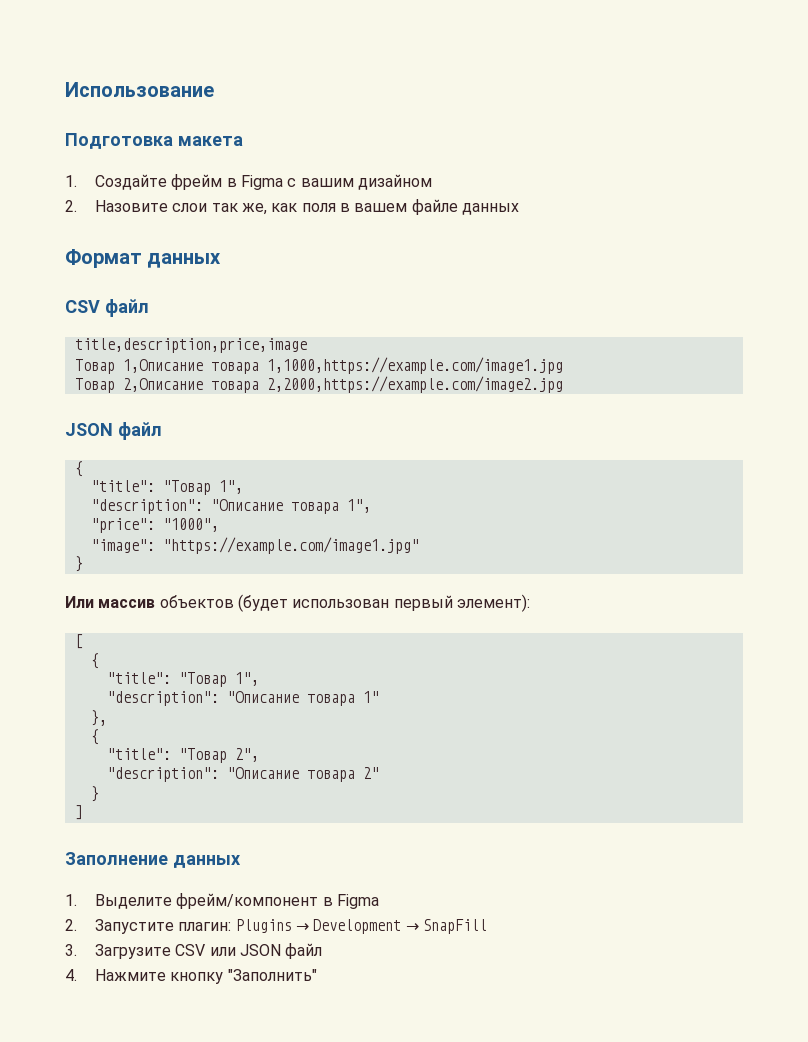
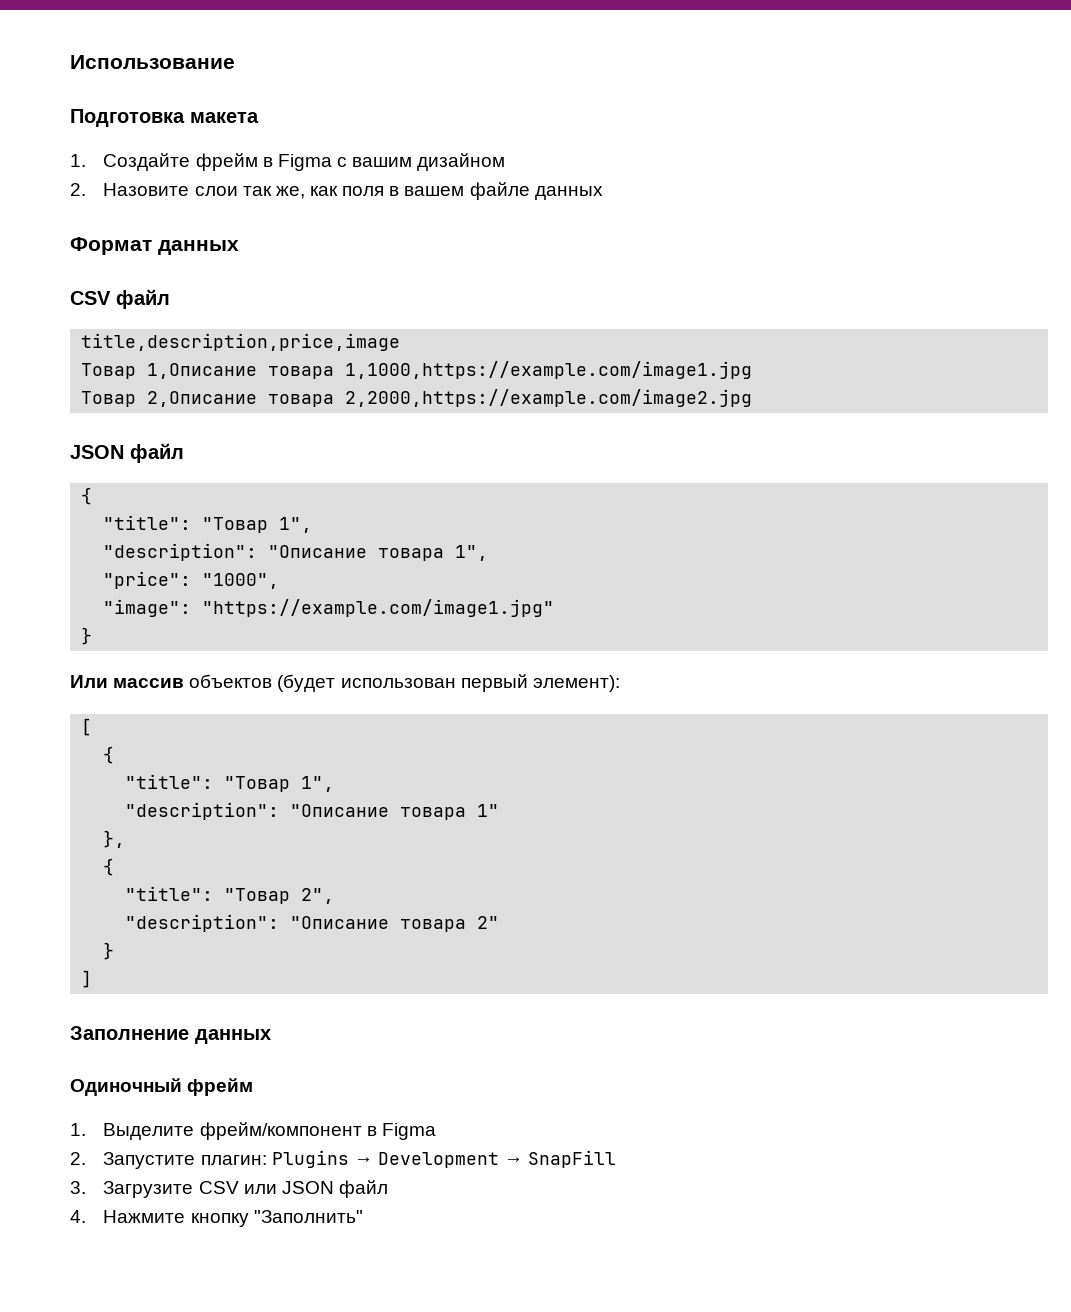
(241, 861) none -> [70,1078,254,1096] // Одиночный фрейм

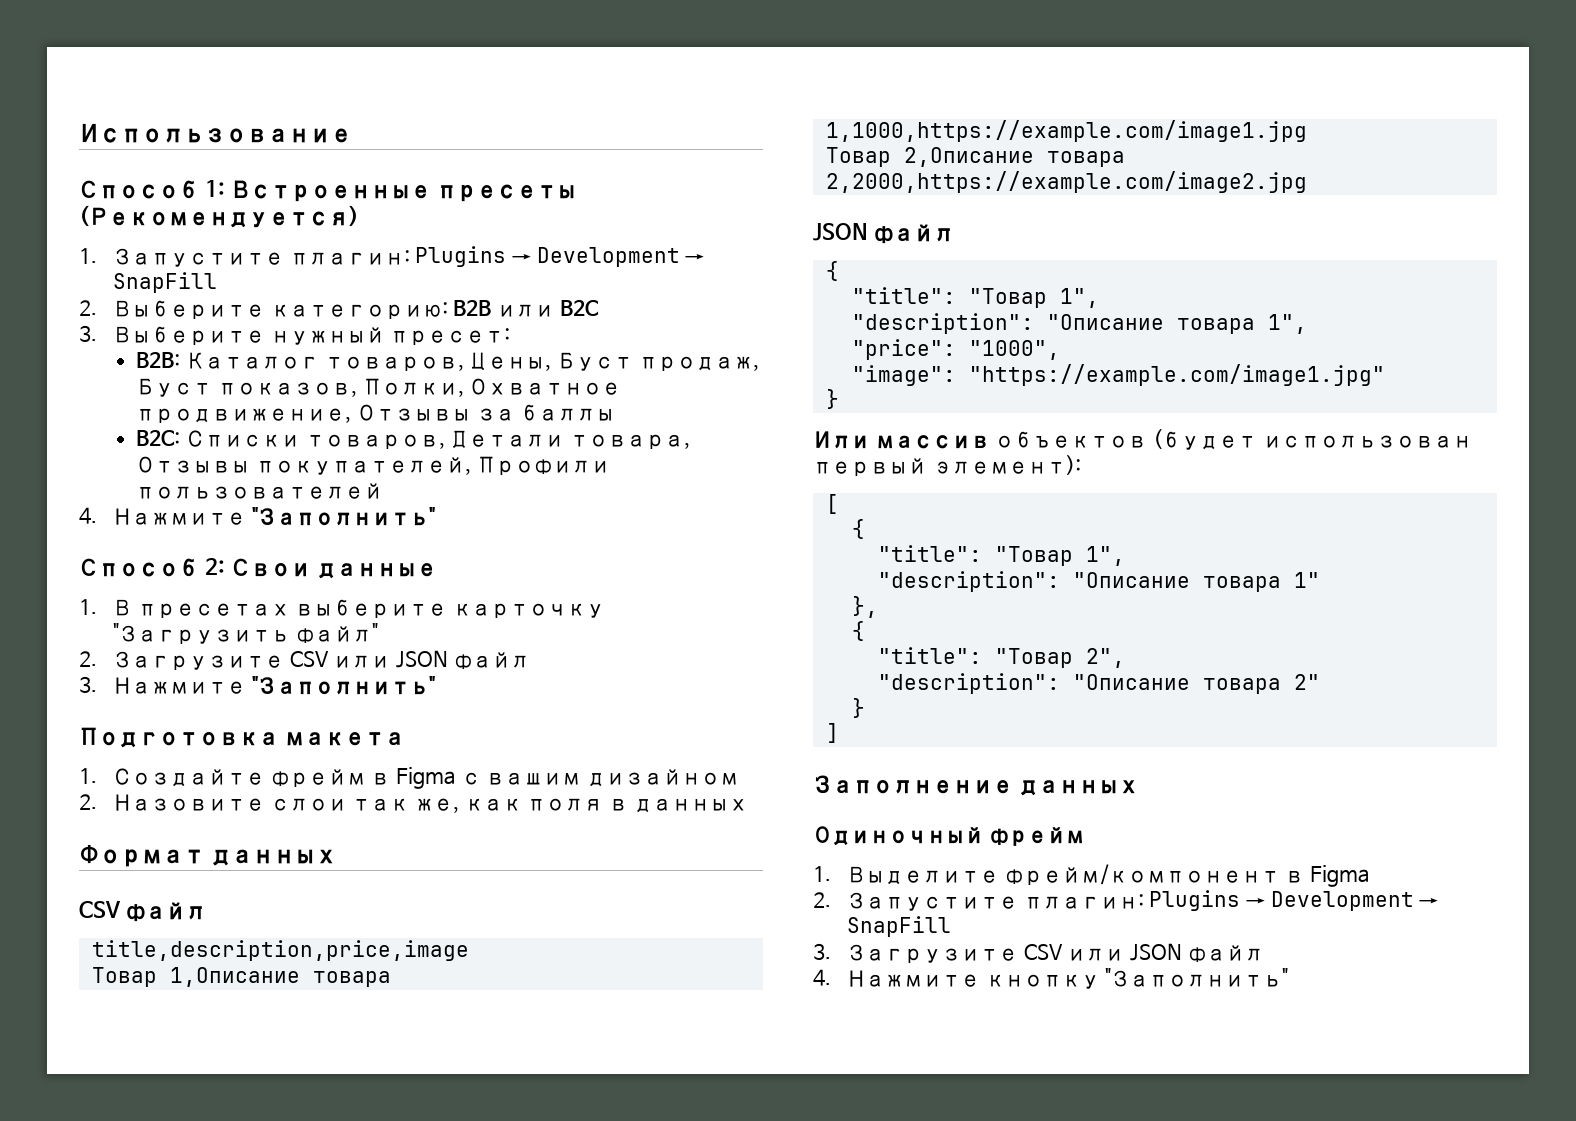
(235, 62) none -> [79,180,577,202] [79,205,359,228] [79,246,705,267] [113,272,218,293] [79,300,599,319] [79,325,511,345] [136,352,759,371] [136,378,622,397] [136,404,616,423] [136,430,690,449] [136,456,610,475] [136,483,384,499] [79,507,435,526] [79,558,437,579] [79,599,606,618] [113,623,378,644] [79,650,530,670] [79,676,435,695] // Способ 1: Встроенные пресеты (Рекомендуется) // 1. Запустите плагин: Plugins → Development → SnapFill // 2. Выберите категорию: B2B или B2C // 3. Выберите нужный пресет: // B2B: Каталог товаров, Цены, Буст продаж, Буст показов, Полки, Охватное продвижение, Отзывы за баллы // B2C: Списки товаров, Детали товара, Отзывы покупателей, Профили пользователей // 4. Нажмите "Заполнить" // Способ 2: Свои данные // 1. В пресетах выберите карточку "Загрузить файл" // 2. Загрузите CSV или JSON файл // 3. Нажмите "Заполнить"
[404,182,530,200] вашем файле -> (629, 805) none

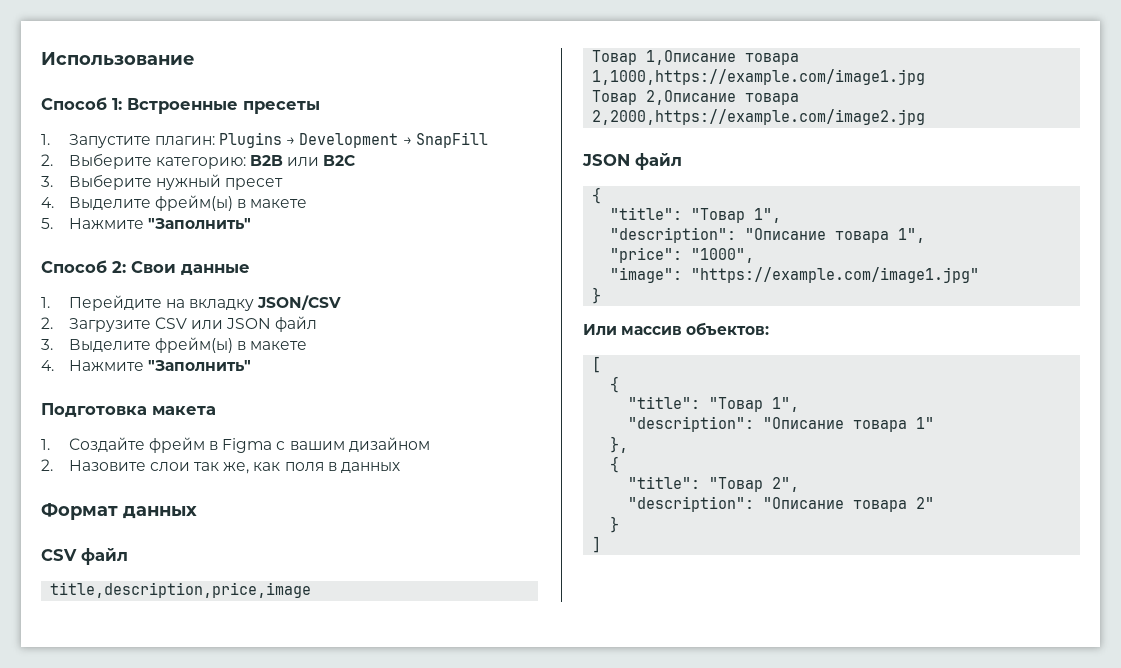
[79,205,359,228] (Рекомендуется) -> (320, 107) none
[390,328,511,345] [136,352,759,371] [136,378,622,397] [136,404,616,423] [136,430,690,449] [136,456,610,475] [136,483,384,499] [79,507,97,524] пресет: // B2B: Каталог товаров, Цены, Буст продаж, Буст показов, Полки, Охватное продвижение, Отзывы за баллы // B2C: Списки товаров, Детали товара, Отзывы покупателей, Профили пользователей // 4. -> [225,178,284,190] [41,195,308,211] [41,218,53,229] пресет // 4. Выделите фрейм(ы) в макете // 5.
[113,599,606,618] [113,623,378,644] В пресетах выберите карточку "Загрузить файл" -> [68,295,342,311] Перейдите на вкладку JSON/CSV
(97, 684) none -> [68,337,308,353] [41,360,54,371] Выделите фрейм(ы) в макете // 4.
[995,429,1472,450] [813,455,1081,476] объектов (будет использован первый элемент): -> [686,322,770,335] объектов:
[813,775,1139,796] [813,826,1085,846] [813,864,1371,887] [813,890,1439,911] [847,916,952,937] [813,943,1264,963] [813,968,1289,989] // Заполнение данных // Одиночный фрейм // 1. Выделите фрейм/компонент в Figma // 2. Запустите плагин: Plugins → Development → SnapFill // 3. Загрузите CSV или JSON файл // 4. Нажмите кнопку "Заполнить" -> (602, 544) none

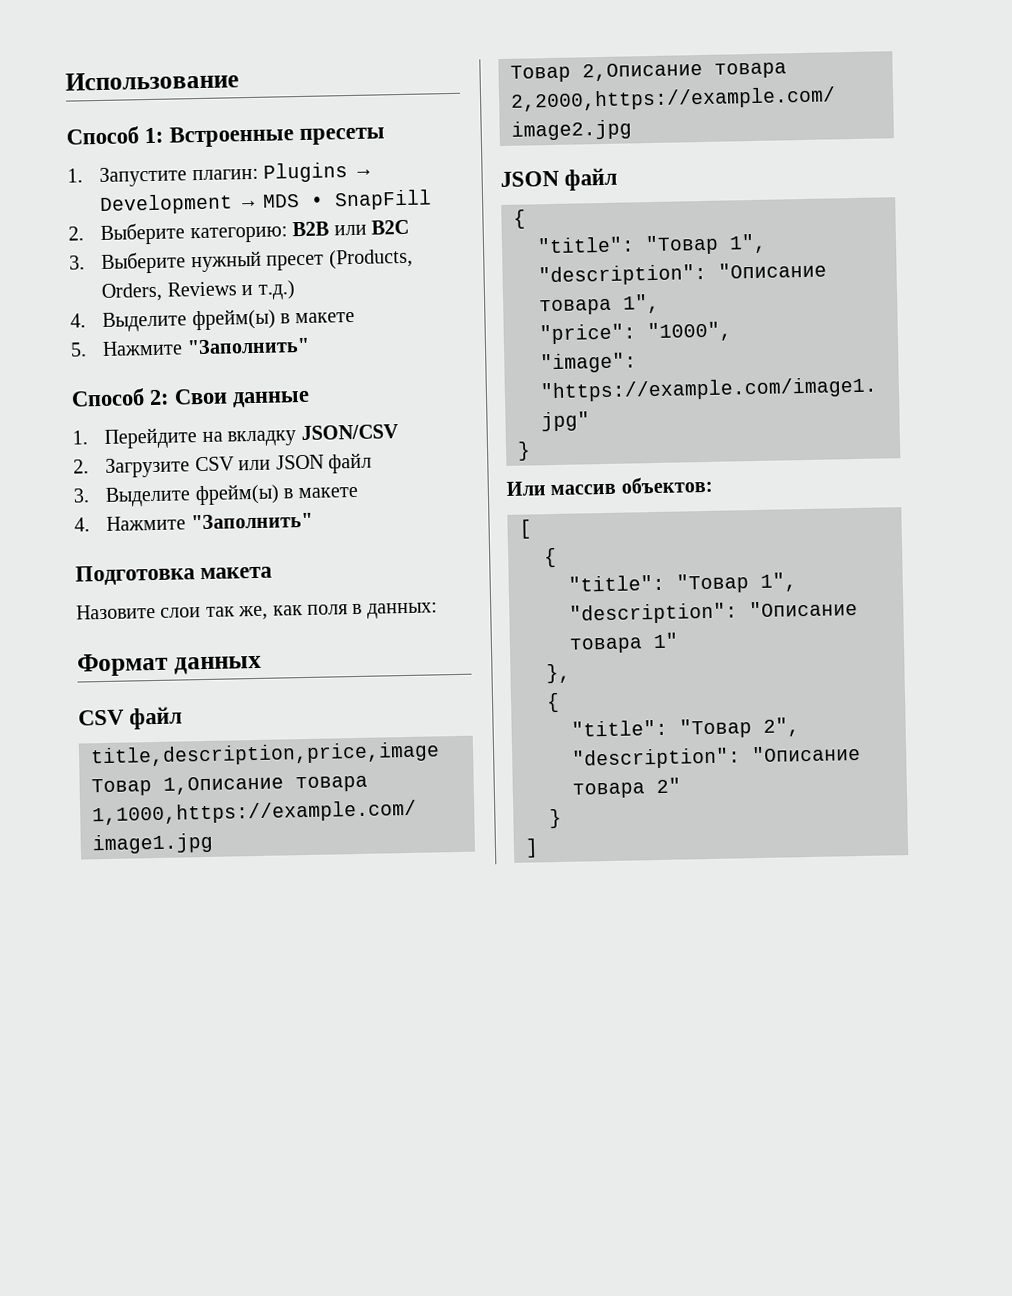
(412, 141) none -> [262,194,325,208] MDS •
(284, 184) none -> [328,248,413,270] [101,280,296,302] (Products, Orders, Reviews и т.д.)
[41,437,430,453] [41,459,53,471] 1. Создайте фрейм в Figma с вашим дизайном // 2. -> (273, 573) none
[341,462,401,473] данных -> [366,602,438,619] данных:

